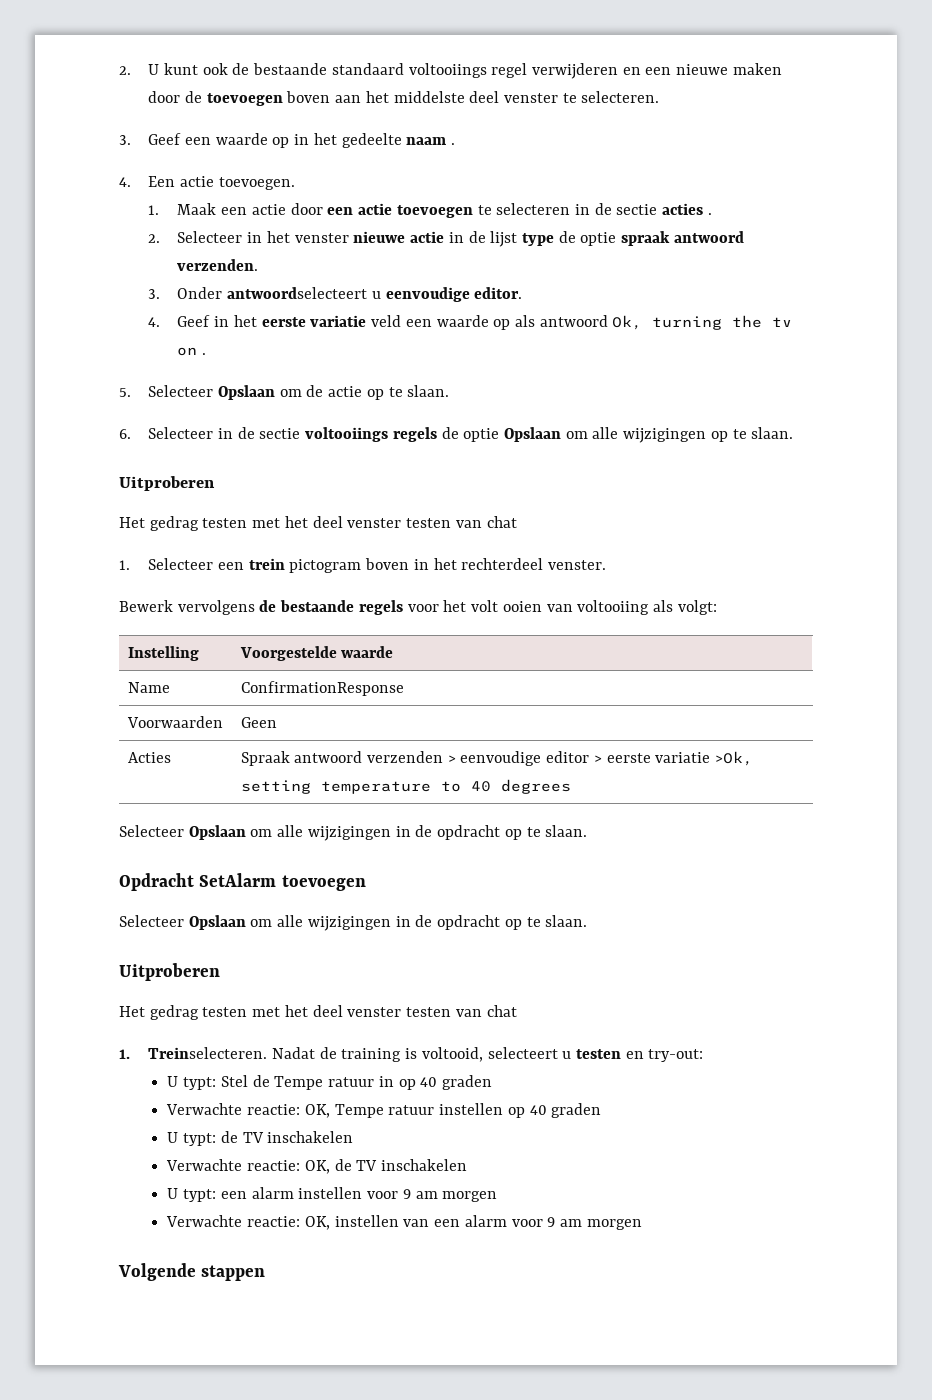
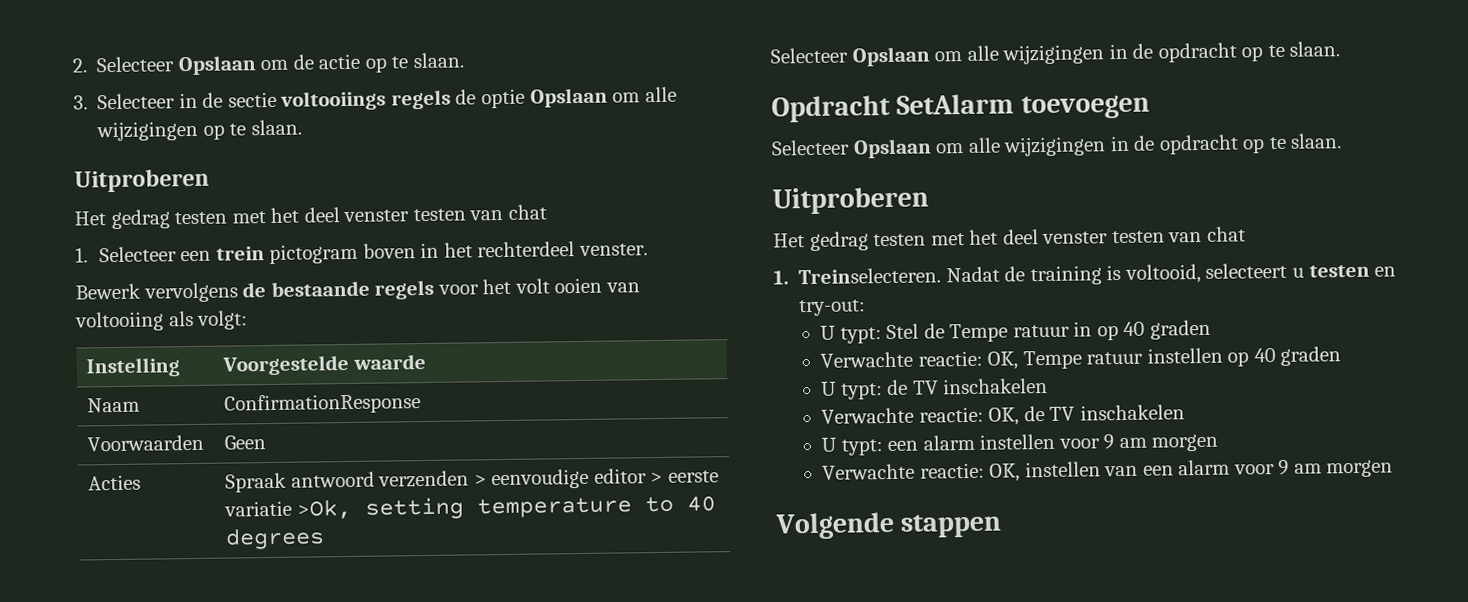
[119,63,782,79] [148,91,660,106] [119,133,456,148] [119,176,295,190] [148,203,712,218] [148,231,744,247] [177,259,259,271] [148,287,523,302] [148,315,793,330] [177,347,207,356] [119,388,131,397] 2. U kunt ook de bestaande standaard voltooiings regel verwijderen en een nieuwe maken door de toevoegen boven aan het middelste deel venster te selecteren. // 3. Geef een waarde op in het gedeelte naam . // 4. Een actie toevoegen. // 1. Maak een actie door een actie toevoegen te selecteren in de sectie acties . // 2. Selecteer in het venster nieuwe actie in de lijst type de optie spraak antwoord verzenden. // 3. Onder antwoordselecteert u eenvoudige editor. // 4. Geef in het eerste variatie veld een waarde op als antwoord Ok, turning the tv on . // 5. -> [72,58,87,73] 2.
[119,429,131,439] 6. -> [73,95,88,110] 3.
[127,682,170,693] Name -> [87,397,141,413] Naam

